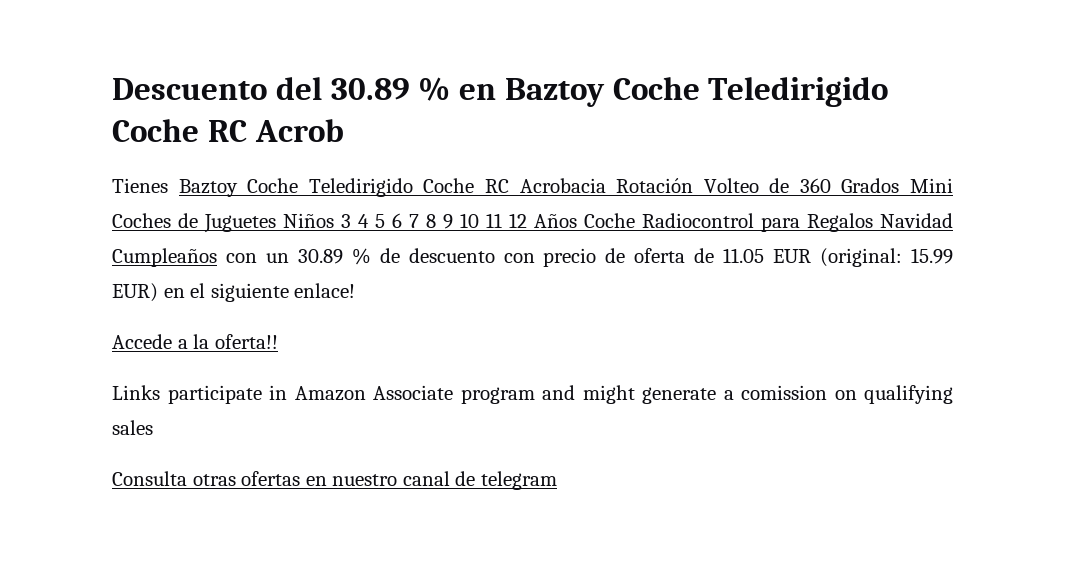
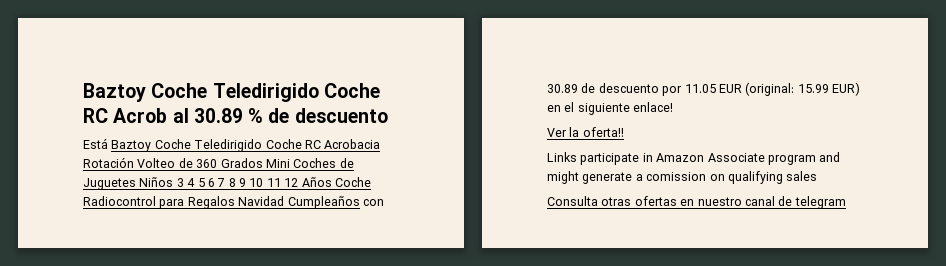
[112,77,497,101] Descuento del 30.89 % en -> (83, 92) none
[112,178,168,193] // Tienes -> [172,108,388,123] [83,138,108,149] al 30.89 % de descuento // Está
[265,248,715,267] un 30.89 % de descuento con precio de oferta de -> [547,83,683,96] 30.89 de descuento por
[112,334,188,349] Accede a -> [547,128,567,137] Ver

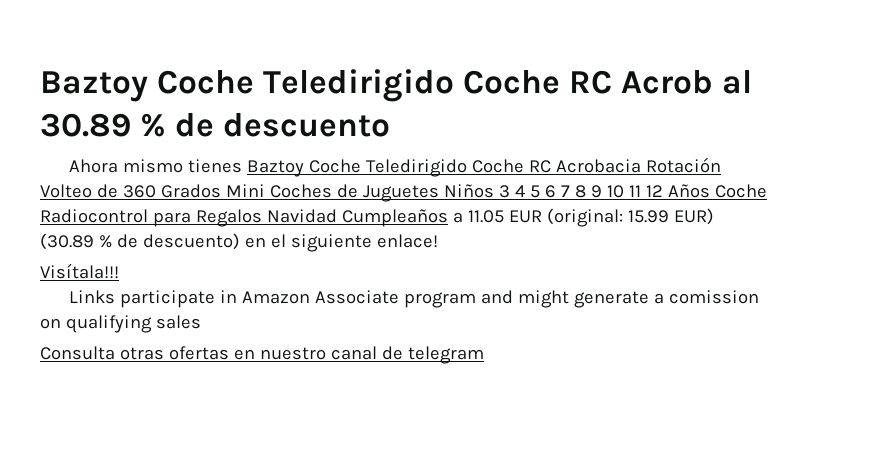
[83,138,108,149] Está -> [69,159,243,173] Ahora mismo tienes
[362,199,384,206] [547,83,683,96] con 30.89 de descuento por -> [452,212,463,223] a
(860, 89) none -> [40,233,240,250] (30.89 % de descuento)
[547,127,624,137] Ver la oferta!! -> [40,263,119,279] Visítala!!!

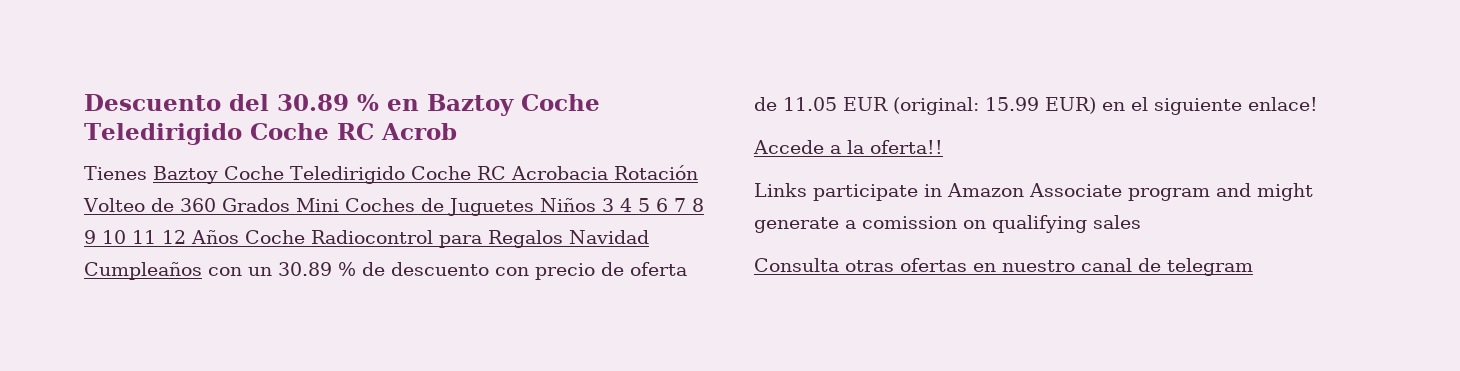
(40, 86) none -> [84,94,419,111] Descuento del 30.89 % en
[722,70,753,94] [40,113,391,137] [69,159,243,173] al 30.89 % de descuento // Ahora mismo tienes -> [84,166,147,180] // Tienes
[452,212,463,223] a -> [208,262,687,280] [754,97,777,111] con un 30.89 % de descuento con precio de oferta de
[40,233,240,250] (30.89 % de descuento) -> (1096, 105) none
[40,263,119,279] Visítala!!! -> [753,140,943,154] Accede a la oferta!!

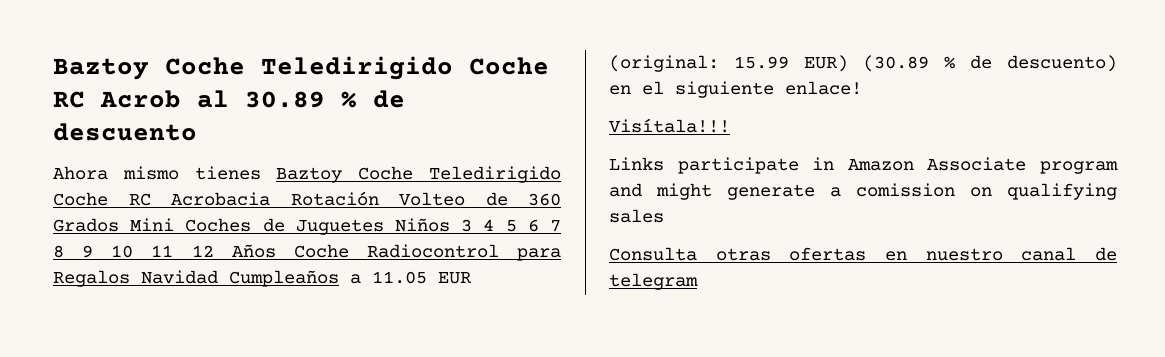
[84,94,419,111] Descuento del 30.89 % en -> (53, 69) none
[84,166,147,180] // Tienes -> [197,90,405,108] [53,123,197,141] [53,166,261,180] al 30.89 % de descuento // Ahora mismo tienes
[208,262,687,280] [754,97,777,111] con un 30.89 % de descuento con precio de oferta de -> [350,274,361,284] a
(1096, 105) none -> [863,55,1117,72] (30.89 % de descuento)
[753,140,943,154] Accede a la oferta!! -> [609,118,730,133] Visítala!!!

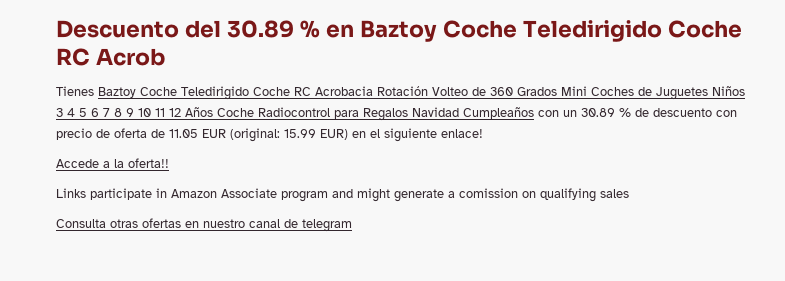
(53, 69) none -> [56,20,354,38] Descuento del 30.89 % en
[197,90,405,108] [53,123,197,141] [53,166,261,180] al 30.89 % de descuento // Ahora mismo tienes -> [56,86,94,96] // Tienes
[350,274,361,284] a -> [538,108,737,117] [56,128,165,140] con un 30.89 % de descuento con precio de oferta de
[863,55,1117,72] (30.89 % de descuento) -> (348, 134) none
[609,118,730,133] Visítala!!! -> [56,158,169,168] Accede a la oferta!!

